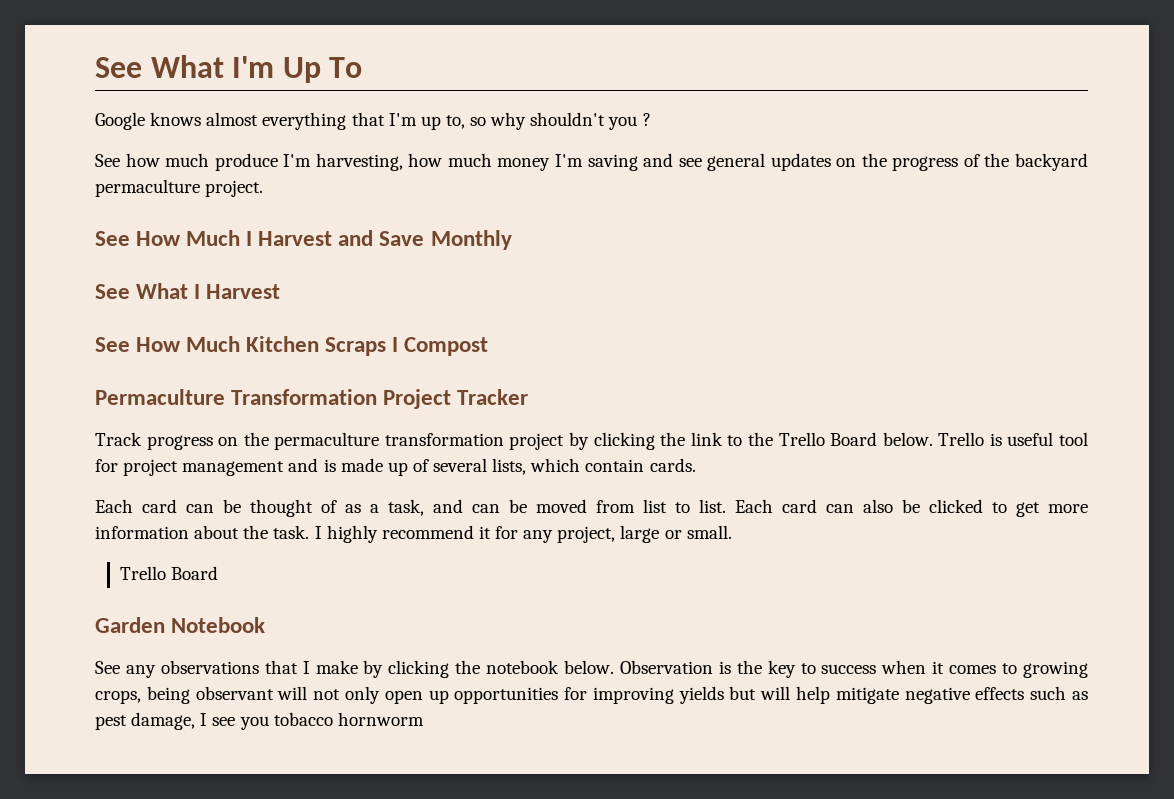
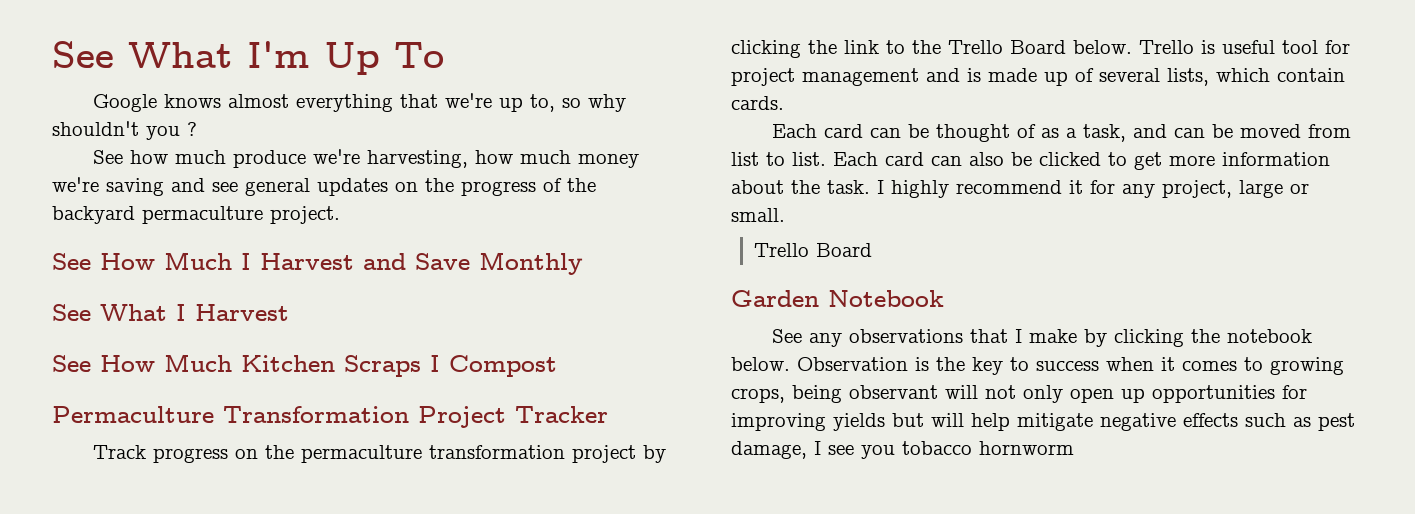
[388,113,417,126] I'm -> [445,93,493,108] we're
[283,154,312,167] I'm -> [313,149,361,164] we're
[554,154,583,167] I'm -> [52,177,99,192] we're

